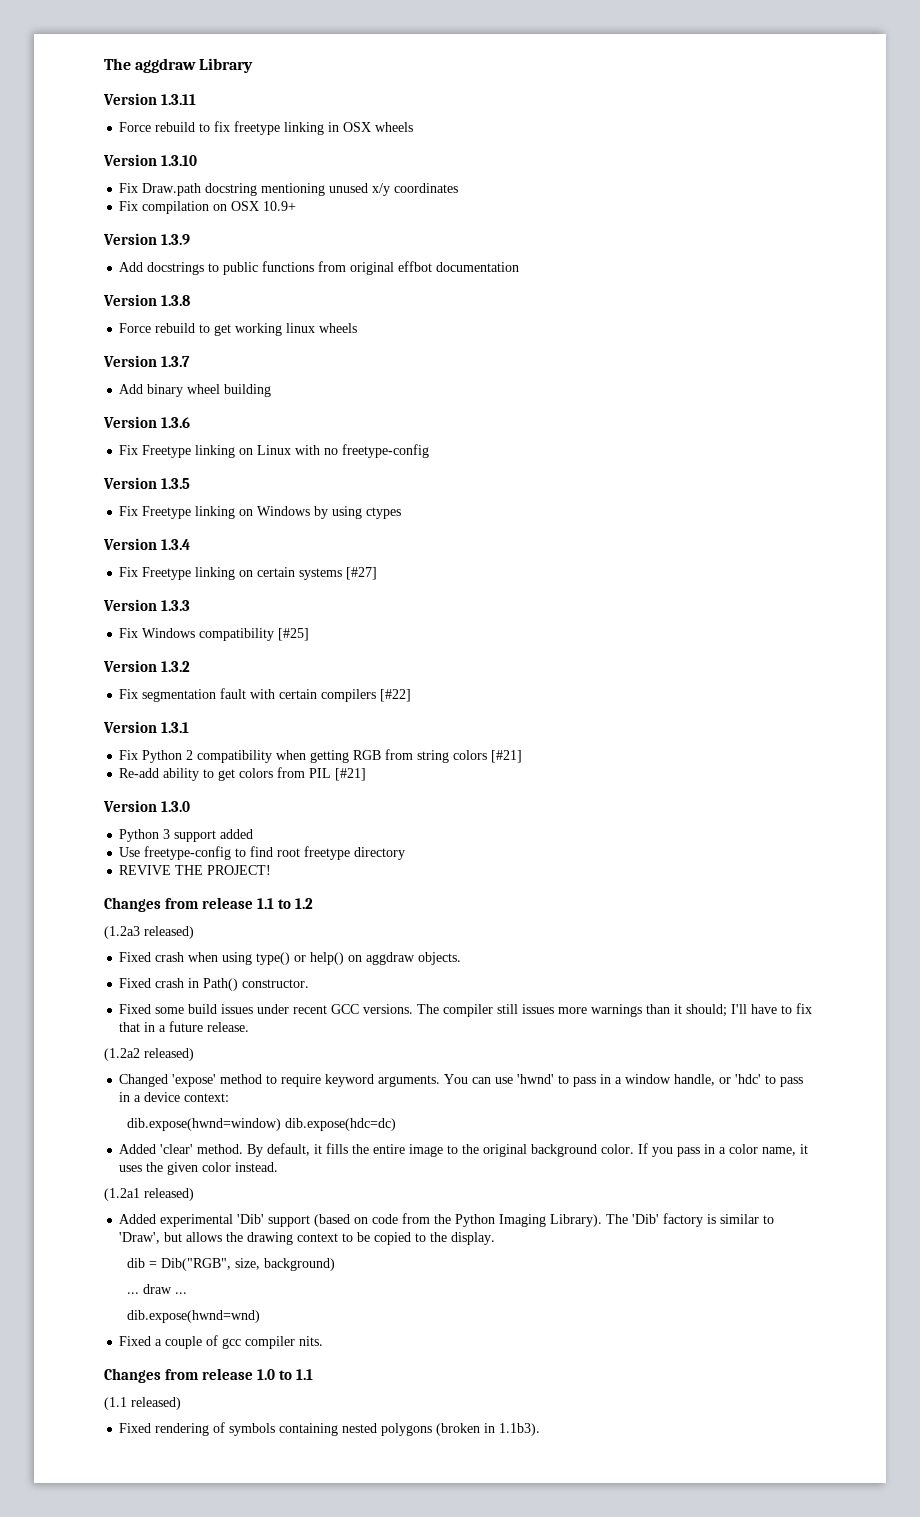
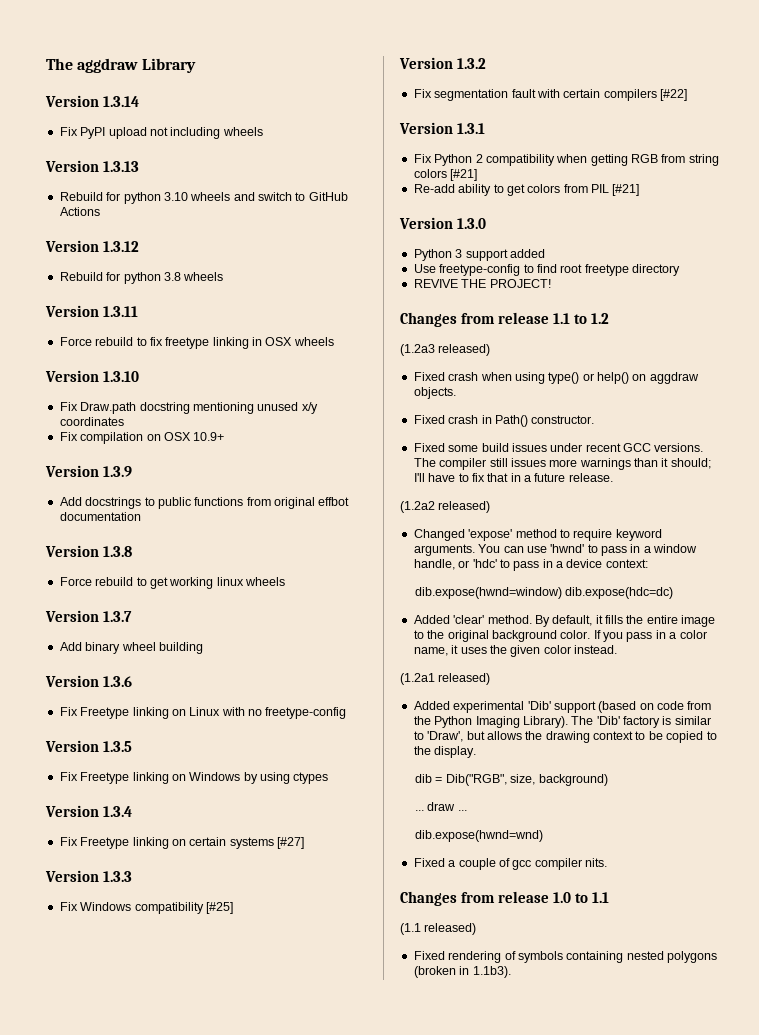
(254, 65) none -> [45,95,140,107] [59,127,263,139] [45,160,140,172] [59,192,348,204] [59,207,100,216] [45,240,140,252] [59,272,224,284] // Version 1.3.14 // Fix PyPI upload not including wheels // Version 1.3.13 // Rebuild for python 3.10 wheels and switch to GitHub Actions // Version 1.3.12 // Rebuild for python 3.8 wheels

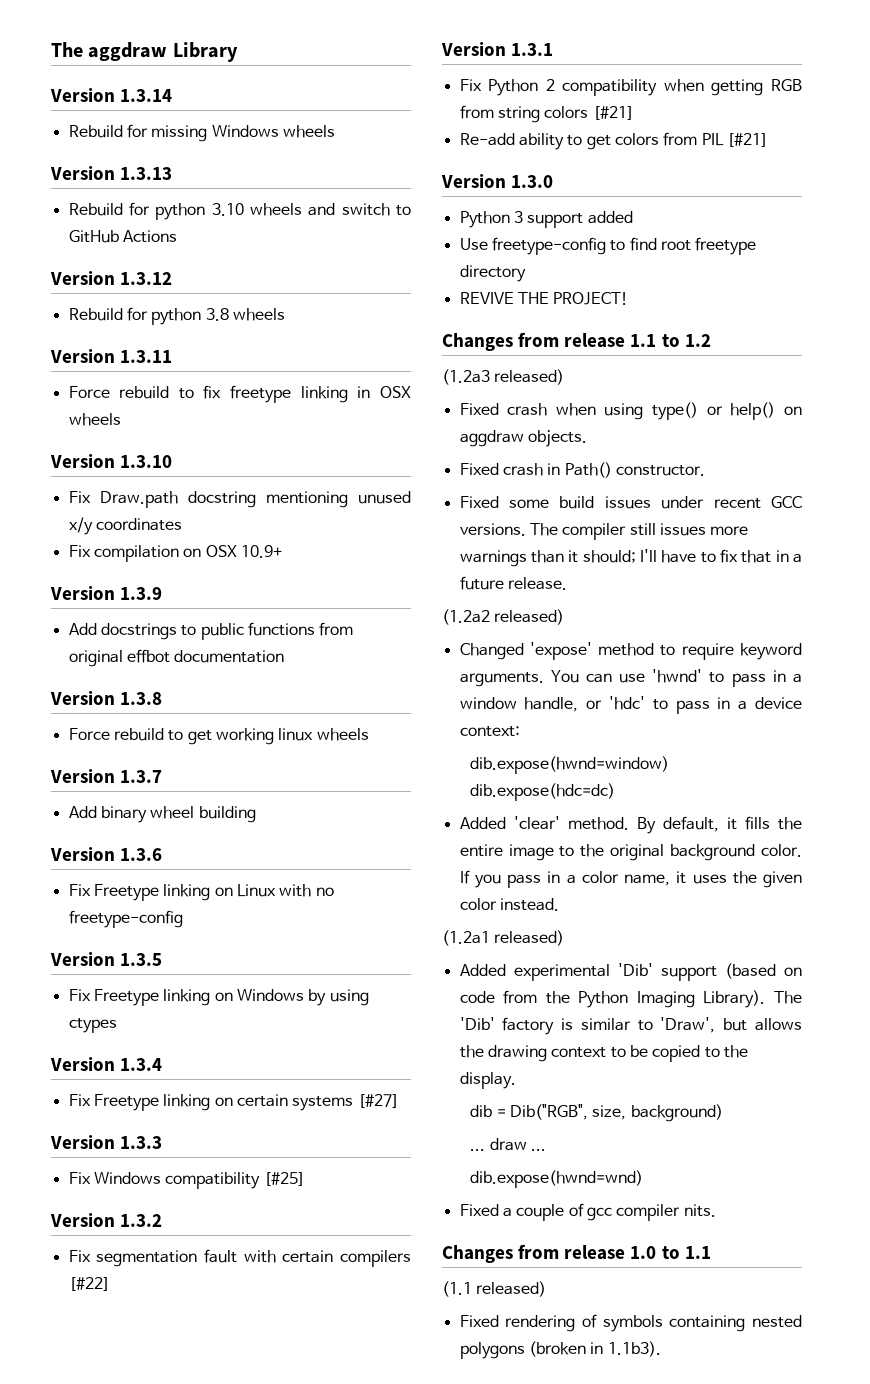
[59,127,221,139] Fix PyPI upload not including -> [68,124,279,142] Rebuild for missing Windows

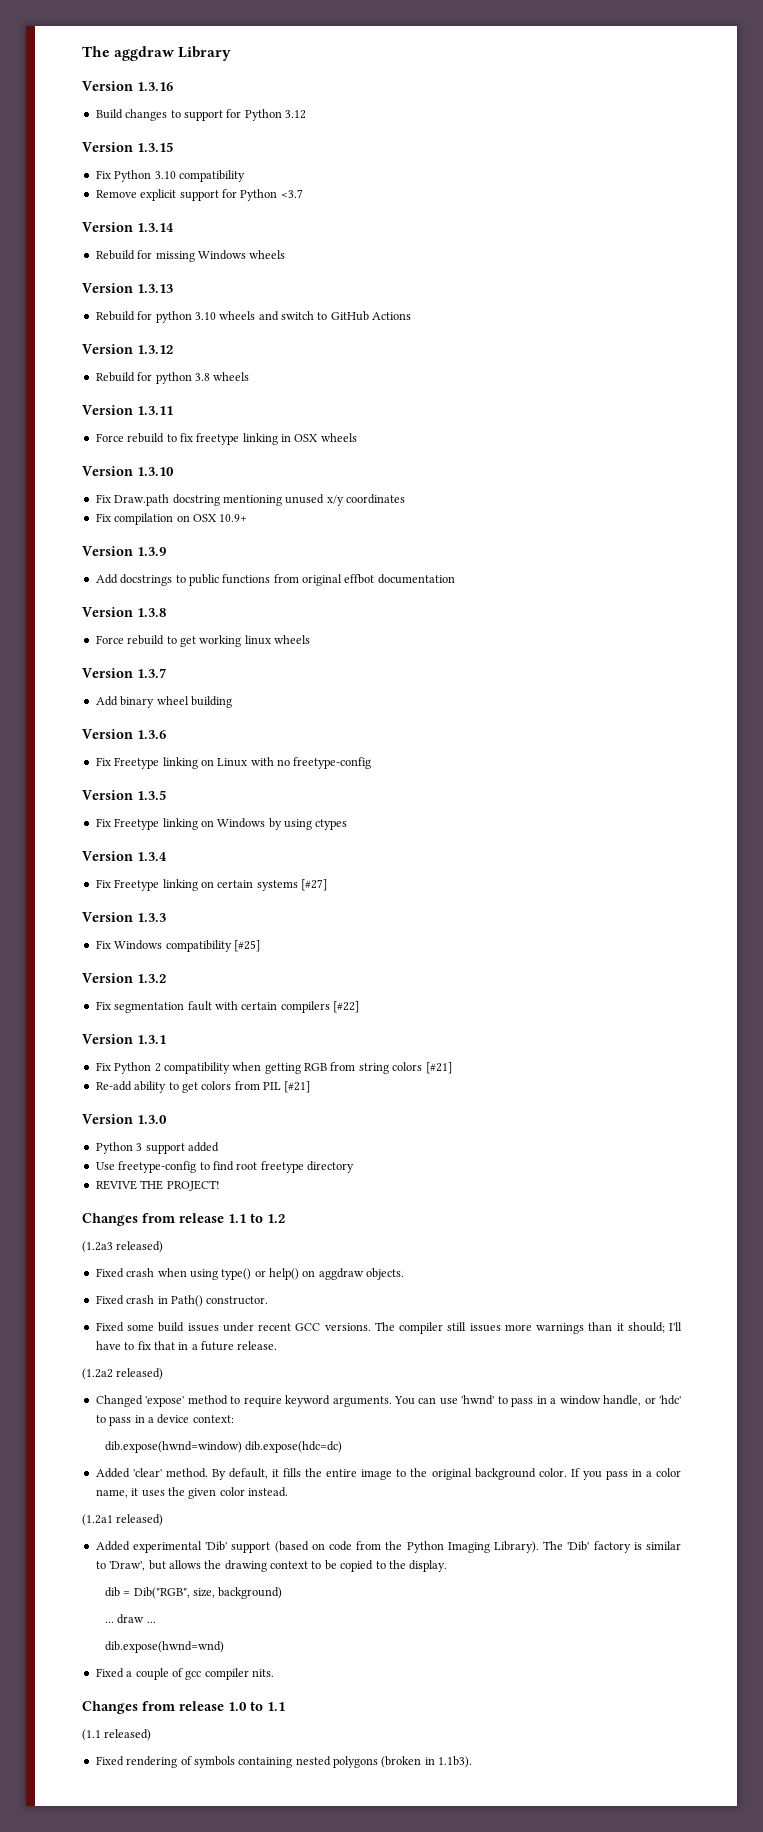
(238, 52) none -> [82,81,173,91] [95,109,306,121] [82,142,173,152] [95,170,245,182] [95,189,303,201] // Version 1.3.16 // Build changes to support for Python 3.12 // Version 1.3.15 // Fix Python 3.10 compatibility // Remove explicit support for Python <3.7

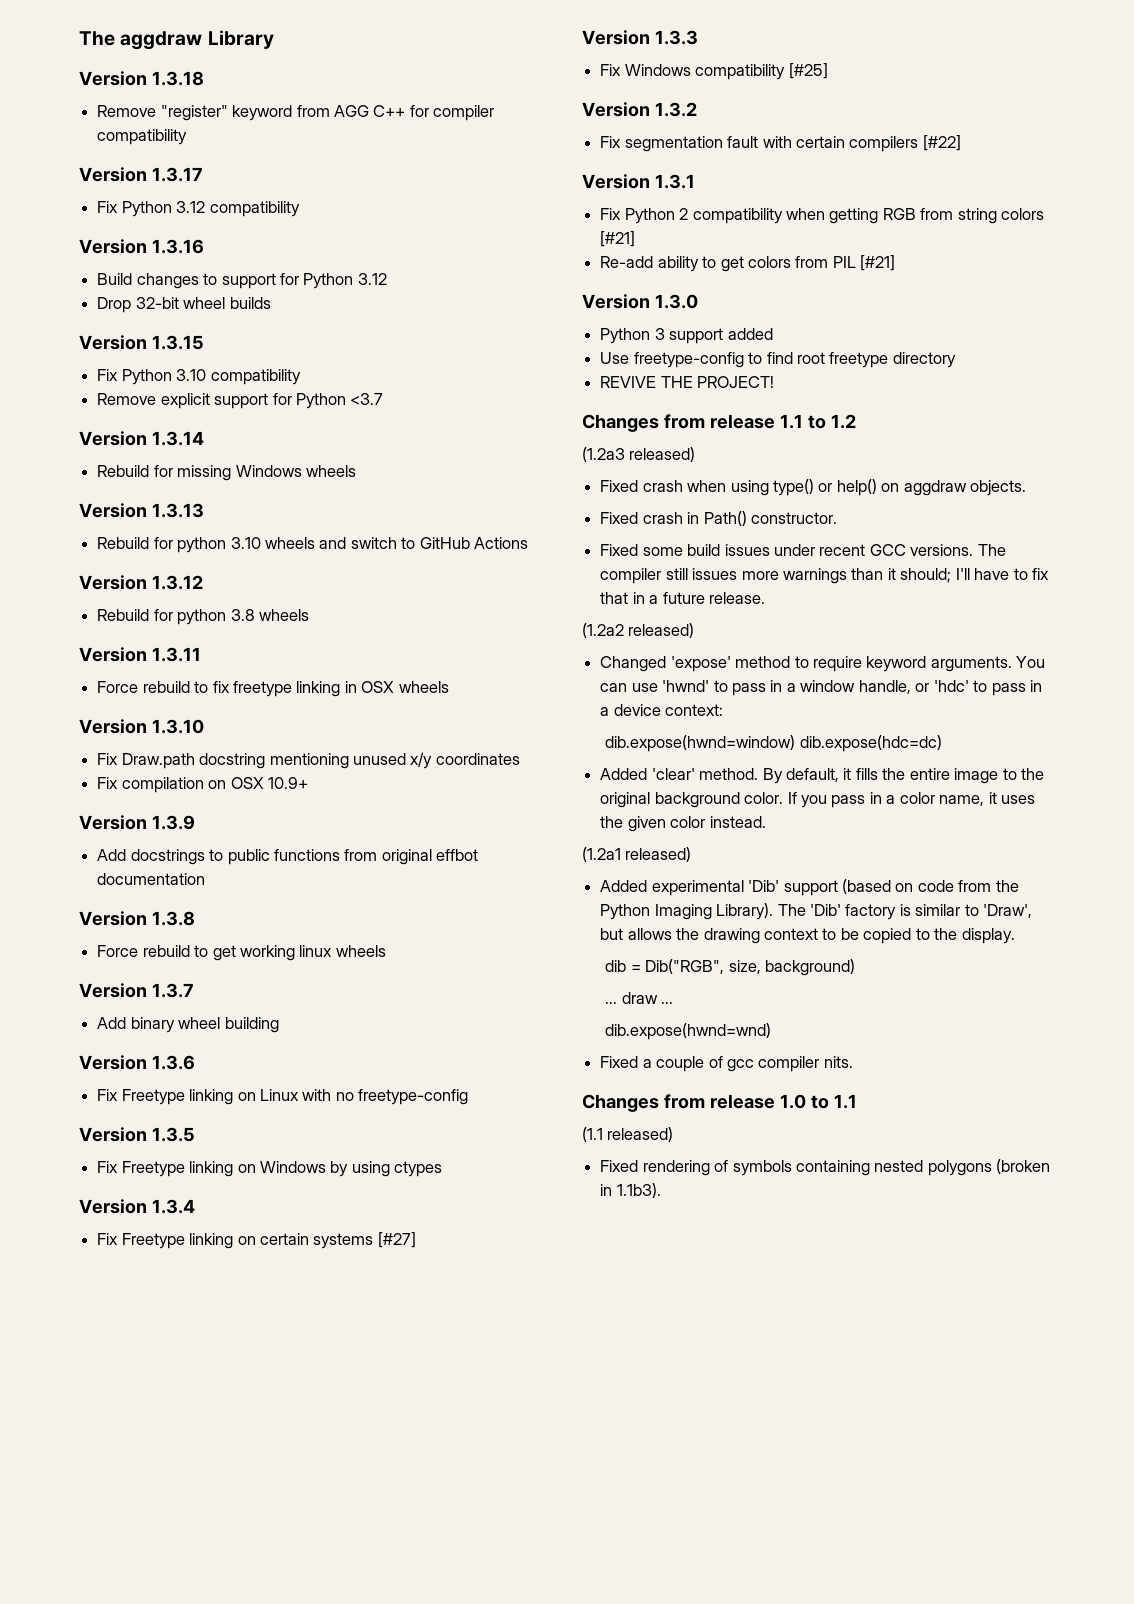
(232, 53) none -> [79,71,204,86] [97,105,495,121] [97,129,188,145] [79,167,203,182] [97,201,300,217] // Version 1.3.18 // Remove "register" keyword from AGG C++ for compiler compatibility // Version 1.3.17 // Fix Python 3.12 compatibility
(306, 114) none -> [97,297,271,313] // Drop 32-bit wheel builds

